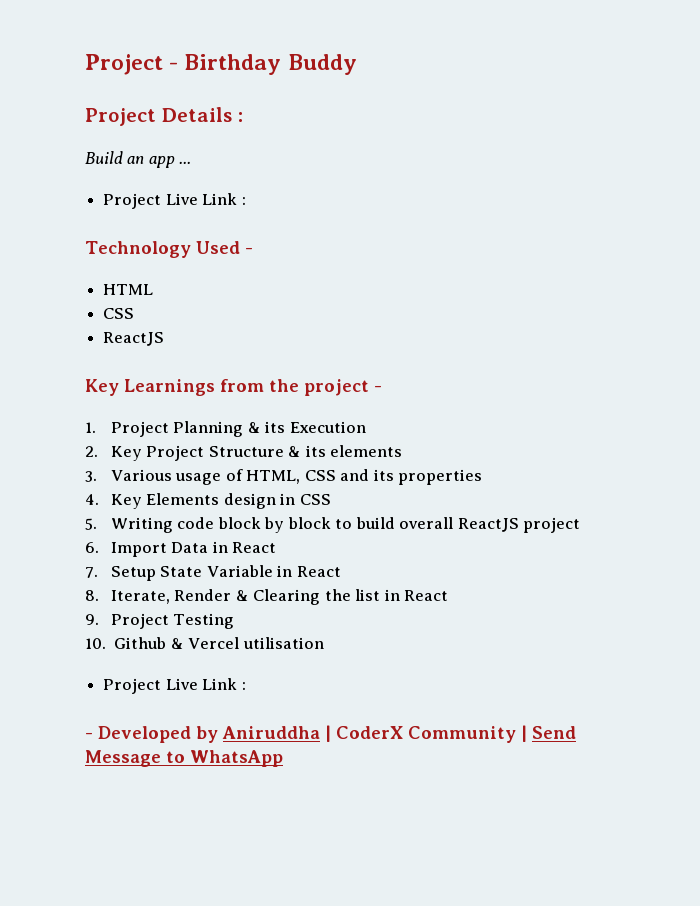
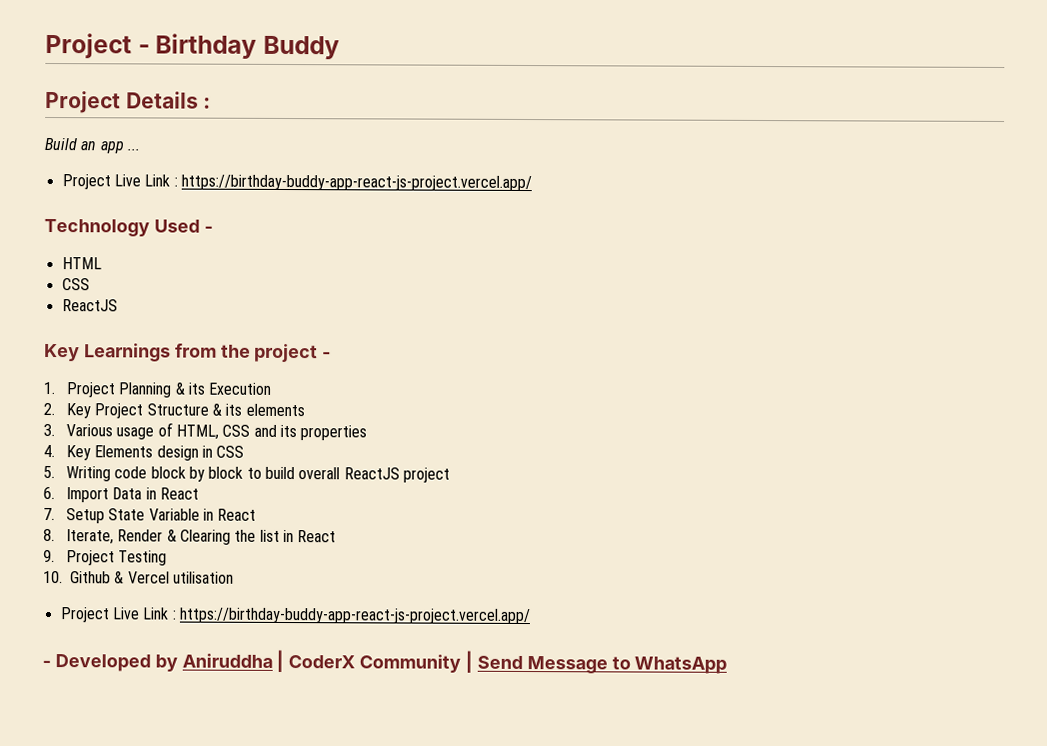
(246, 201) none -> [180,174,532,192] https://birthday-buddy-app-react-js-project.vercel.app/
(246, 686) none -> [178,607,531,625] https://birthday-buddy-app-react-js-project.vercel.app/

